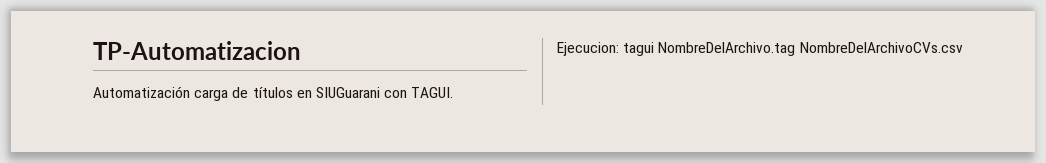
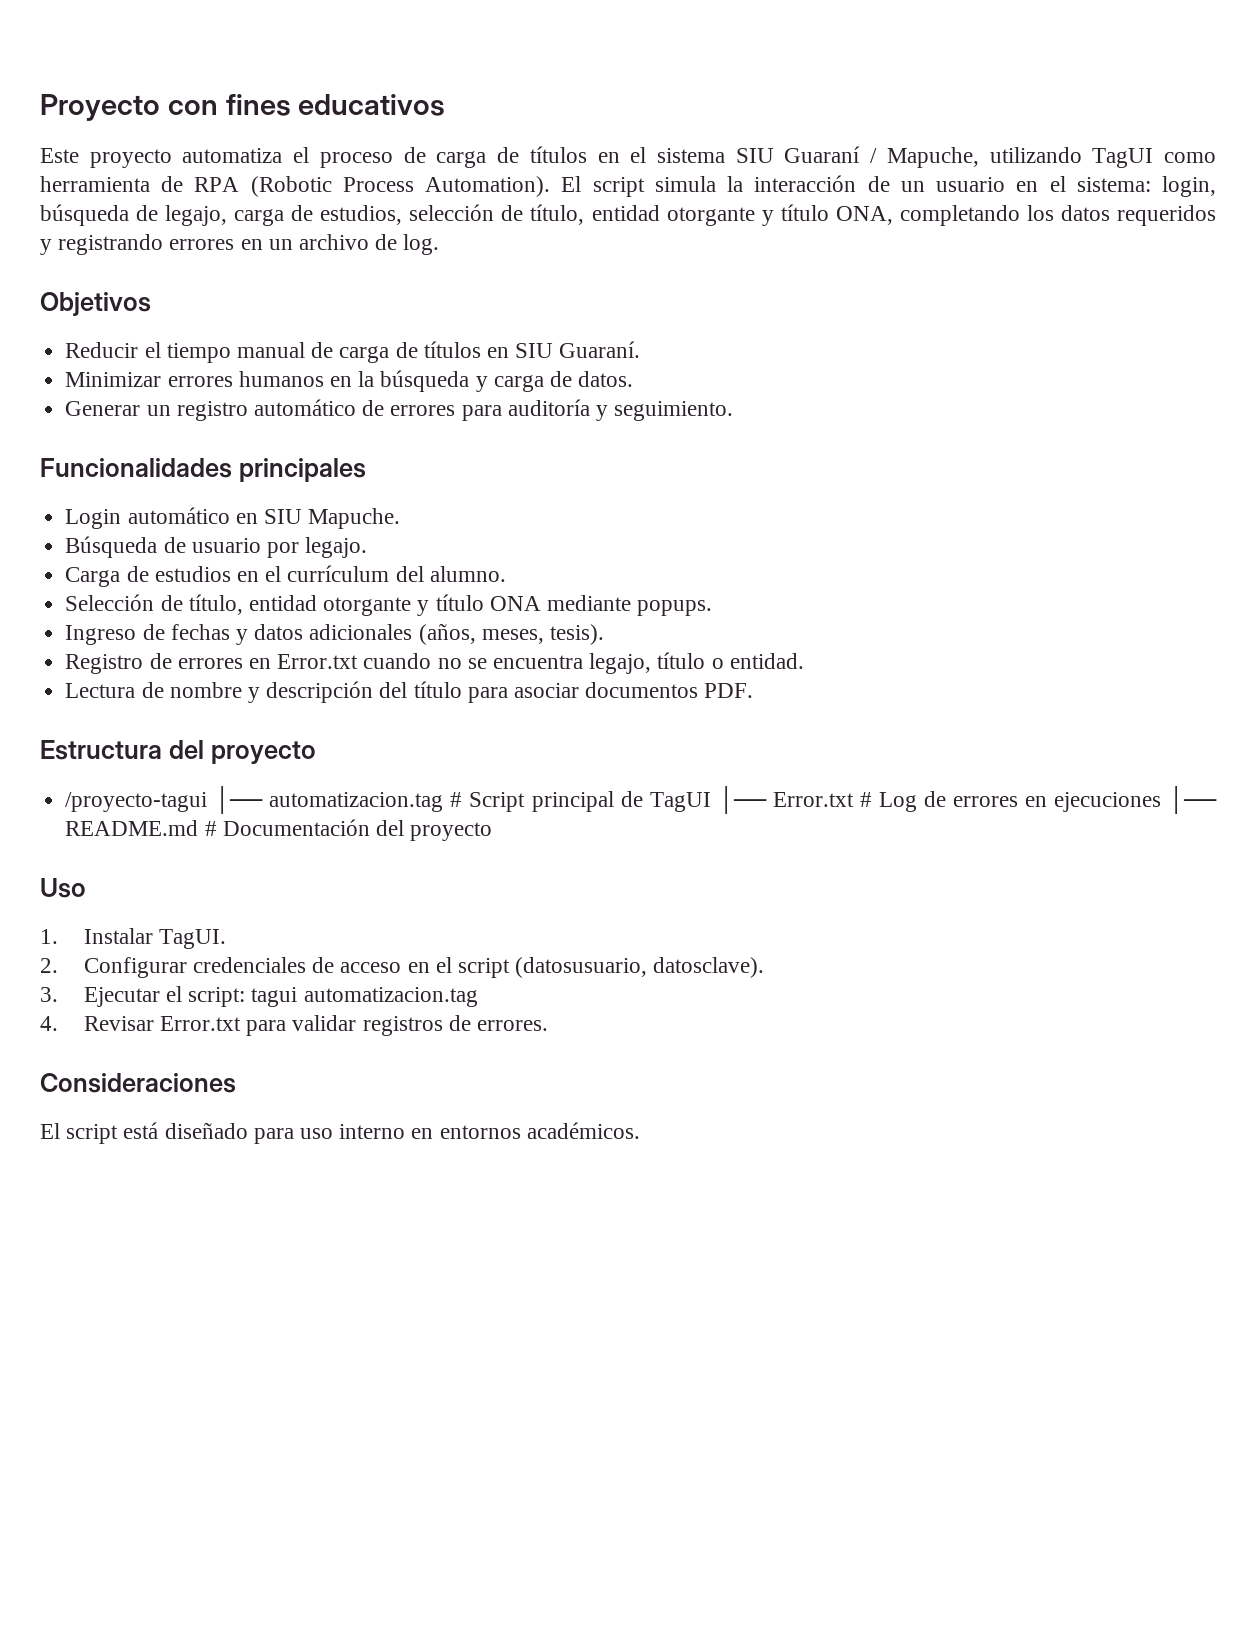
[93,41,301,60] [93,86,454,101] [557,42,963,56] TP-Automatizacion // Automatización carga de títulos en SIUGuarani con TAGUI. // Ejecucion: tagui NombreDelArchivo.tag NombreDelArchivoCVs.csv -> [40,94,446,121] [40,146,1216,168] [40,175,1216,197] [40,204,1216,226] [40,234,440,255] [40,292,151,316] [65,341,641,363] [65,370,634,392] [65,399,734,421] [40,458,366,482] [65,507,401,529] [65,536,368,558] [65,565,506,587] [65,594,713,616] [65,623,604,645] [65,652,804,674] [65,681,754,703] [40,740,316,764] [65,786,1218,814] [65,819,493,841] [40,878,86,898] [40,928,226,949] [40,957,765,978] [40,986,478,1007] [40,1015,548,1036] [40,1073,236,1093] [40,1122,640,1144] Proyecto con fines educativos // Este proyecto automatiza el proceso de carga de títulos en el sistema SIU Guaraní / Mapuche, utilizando TagUI como herramienta de RPA (Robotic Process Automation). El script simula la interacción de un usuario en el sistema: login, búsqueda de legajo, carga de estudios, selección de título, entidad otorgante y título ONA, completando los datos requeridos y registrando errores en un archivo de log. // Objetivos // Reducir el tiempo manual de carga de títulos en SIU Guaraní. // Minimizar errores humanos en la búsqueda y carga de datos. // Generar un registro automático de errores para auditoría y seguimiento. // Funcionalidades principales // Login automático en SIU Mapuche. // Búsqueda de usuario por legajo. // Carga de estudios en el currículum del alumno. // Selección de título, entidad otorgante y título ONA mediante popups. // Ingreso de fechas y datos adicionales (años, meses, tesis). // Registro de errores en Error.txt cuando no se encuentra legajo, título o entidad. // Lectura de nombre y descripción del título para asociar documentos PDF. // Estructura del proyecto // /proyecto-tagui │── automatizacion.tag # Script principal de TagUI │── Error.txt # Log de errores en ejecuciones │── README.md # Documentación del proyecto // Uso // 1. Instalar TagUI. // 2. Configurar credenciales de acceso en el script (datosusuario, datosclave). // 3. Ejecutar el script: tagui automatizacion.tag // 4. Revisar Error.txt para validar registros de errores. // Consideraciones // El script está diseñado para uso interno en entornos académicos.

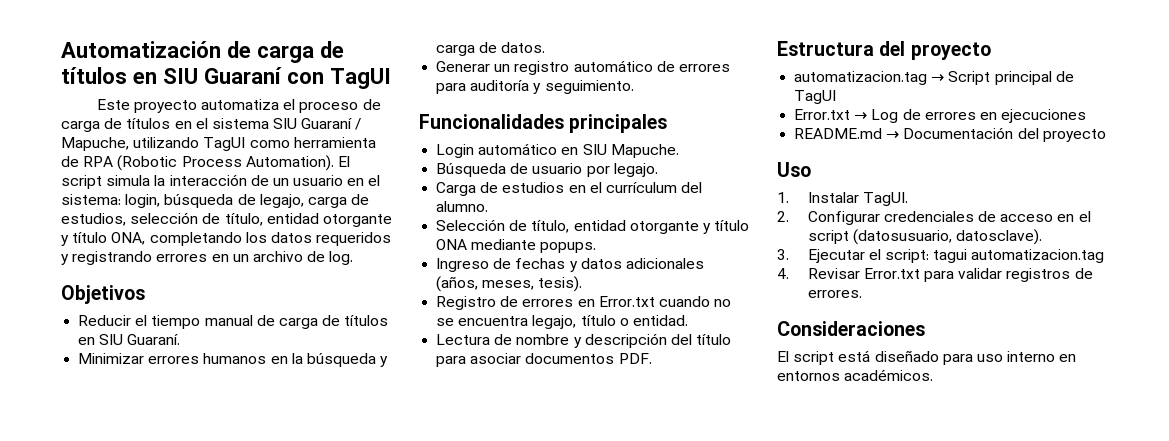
[40,94,446,121] Proyecto con fines educativos -> [61,41,344,63] [61,67,391,89] Automatización de carga de títulos en SIU Guaraní con TagUI
[65,786,463,814] /proyecto-tagui │── automatizacion.tag # -> [794,71,945,85] automatizacion.tag →
[717,786,872,814] │── Error.txt # -> [794,109,868,120] // Error.txt →
[1168,786,1218,814] [65,820,217,836] │── README.md # -> [794,128,900,139] // README.md →

